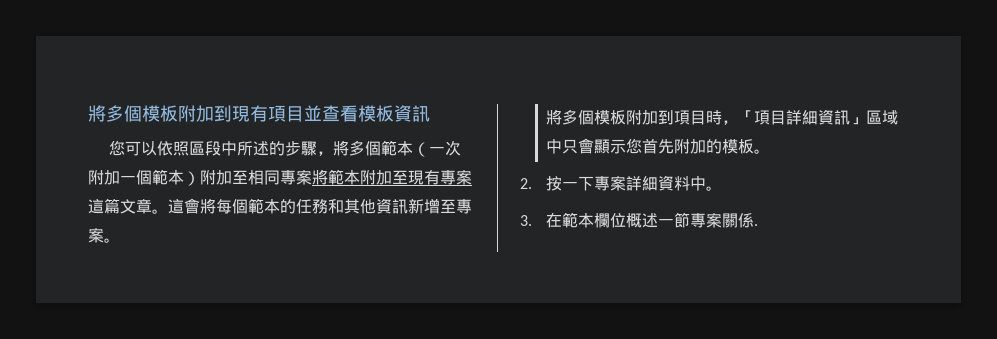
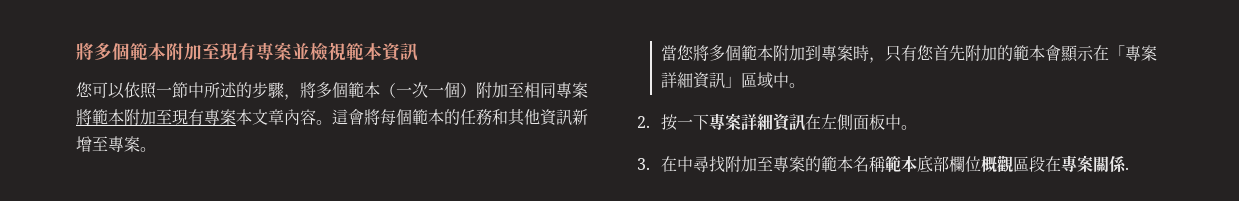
[88,105,394,122] 將多個模板附加到現有項目並查看模板 -> [76,42,382,61] 將多個範本附加至現有專案並檢視範本
[189,141,222,156] 區段 -> [156,82,188,98] 一節
[88,169,184,185] 附加一個範本 -> [428,82,460,98] 一個
[88,198,152,214] 這篇文章 -> [236,109,316,125] 本文章內容
[546,109,899,125] [546,138,755,154] 將多個模板附加到項目時，「項目詳細資訊」區域中只會顯示您首先附加的模板 -> [661,45,1158,63] [661,72,790,89] 當您將多個範本附加到專案時，只有您首先附加的範本會顯示在「專案詳細資訊」區域中
[674,176,691,191] 料 -> [789,114,886,131] 訊在左側面板
[562,212,691,228] 範本欄位概述一節 -> [677,155,1062,173] 中尋找附加至專案的範本名稱範本底部欄位概觀區段在

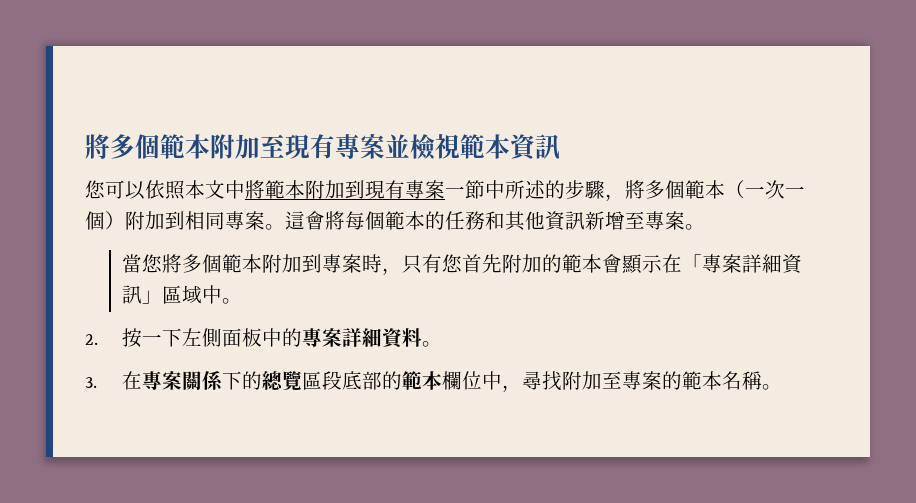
(157, 90) none -> [185,180,445,199] 本文中將範本附加到現有專案
[508,82,524,97] 至 -> [165,211,185,230] 到
[76,109,316,126] 將範本附加至現有專案本文章內容 -> (265, 220) none
[709,113,918,131] [637,156,694,172] 專案詳細資訊在左側面板中。 // 3.在中 -> [182,328,443,349] [85,371,523,392] 左側面板中的專案詳細資料。 // 3.在專案關係下的總覽區段底部的範本欄位中，
[885,155,1130,173] 範本底部欄位概觀區段在專案關係. -> [762,384,783,390] 。

